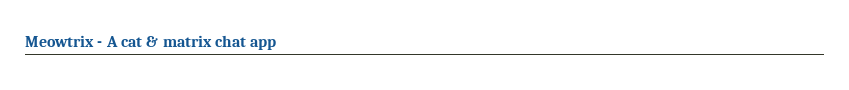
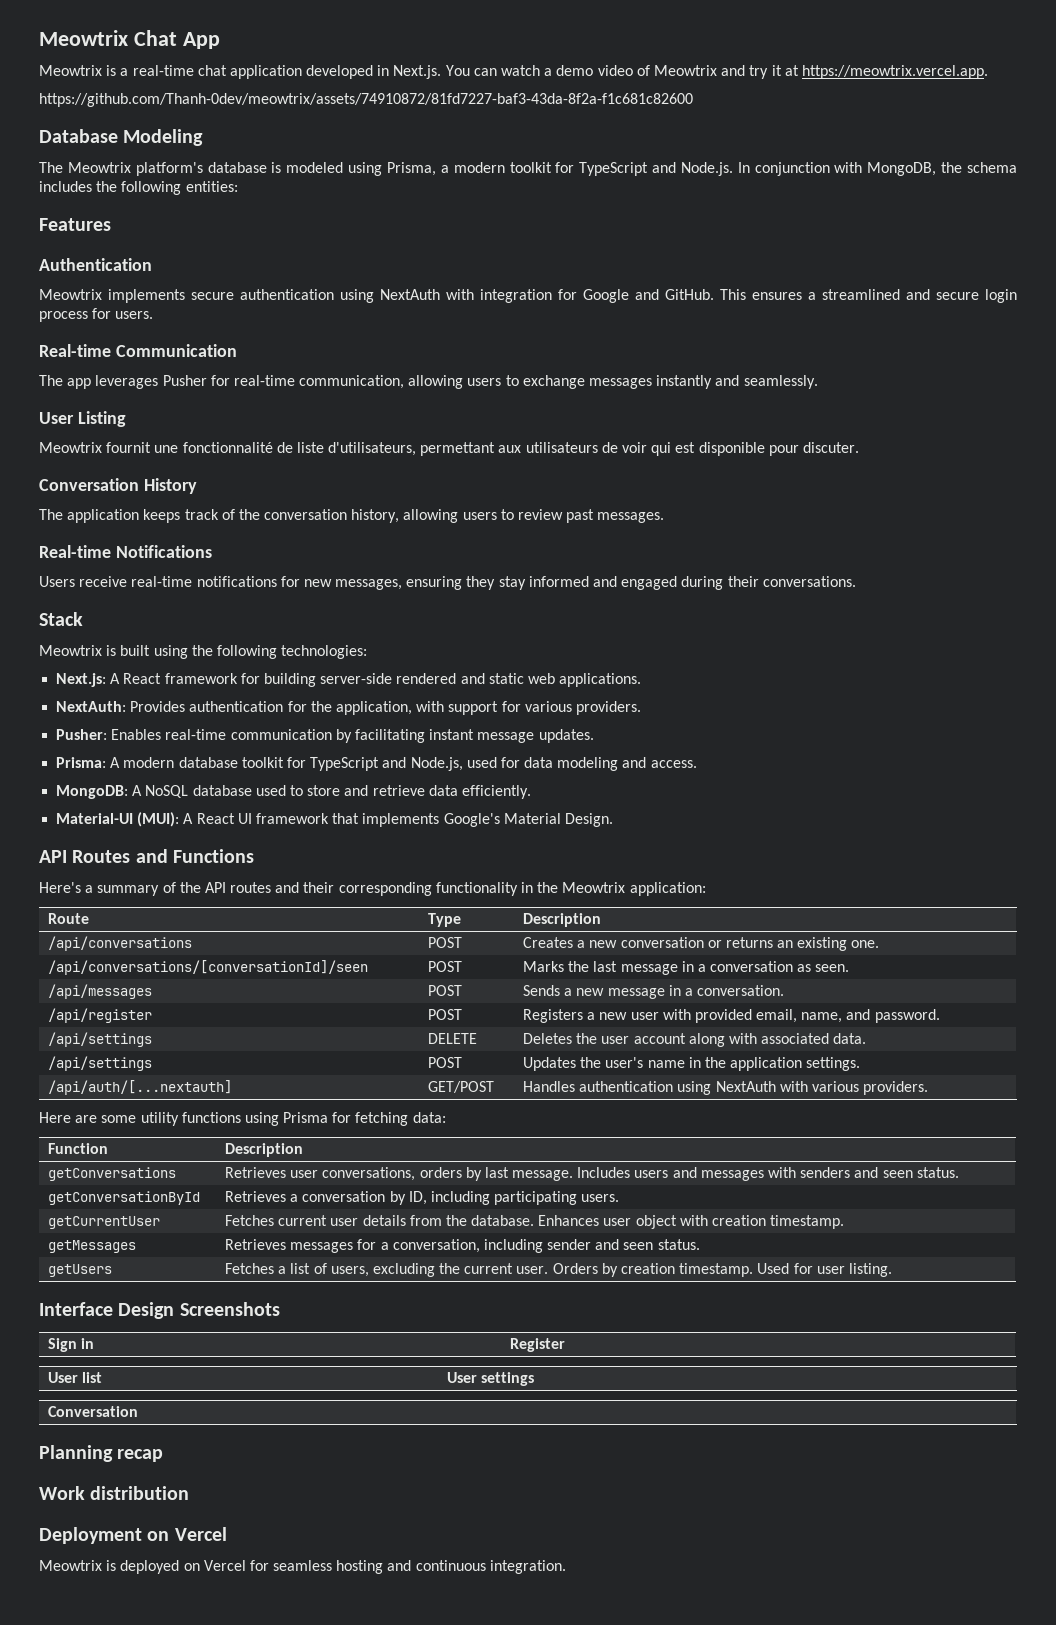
[25,35,277,50] Meowtrix - A cat & matrix chat app -> [39,30,220,49] [39,65,988,79] [39,93,693,107] [39,129,204,146] [39,162,1018,176] [39,181,238,195] [39,218,111,231] [39,258,152,271] [39,289,1017,303] [39,308,154,322] [39,344,237,357] [39,375,818,389] [39,411,126,427] [39,442,859,456] [39,478,197,494] [39,509,665,523] [39,545,212,558] [39,576,856,590] [39,612,83,626] [39,645,368,659] [56,673,642,687] [56,701,641,715] [56,729,594,743] [56,757,697,771] [56,785,531,799] [56,812,613,827] [39,849,254,863] [39,882,706,896] [47,913,89,924] [427,913,461,927] [522,913,601,927] [47,936,192,951] [427,937,462,948] [522,937,880,951] [47,960,368,975] [427,961,462,972] [522,961,850,975] [47,984,152,999] [427,985,462,996] [522,985,785,999] [47,1008,152,1023] [427,1009,462,1020] [522,1009,940,1023] [47,1032,152,1047] [427,1033,477,1044] [522,1033,867,1047] [47,1056,152,1071] [427,1057,462,1068] [522,1057,861,1071] [47,1080,232,1095] [427,1081,494,1093] [522,1081,929,1095] [39,1112,446,1126] [47,1143,108,1154] [224,1143,303,1157] [47,1167,176,1181] [224,1167,959,1181] [47,1191,200,1205] [224,1191,620,1205] [47,1216,160,1229] [224,1215,845,1229] [47,1240,136,1253] [224,1239,700,1253] [47,1264,112,1277] [224,1263,892,1277] [39,1302,280,1319] [47,1338,95,1352] [509,1338,565,1352] [47,1372,103,1383] [446,1372,535,1386] [47,1406,138,1417] [39,1445,164,1462] [39,1486,190,1500] [39,1527,227,1544] [39,1560,566,1574] Meowtrix Chat App // Meowtrix is a real-time chat application developed in Next.js. You can watch a demo video of Meowtrix and try it at https://meowtrix.vercel.app. // https://github.com/Thanh-0dev/meowtrix/assets/74910872/81fd7227-baf3-43da-8f2a-f1c681c82600 // Database Modeling // The Meowtrix platform's database is modeled using Prisma, a modern toolkit for TypeScript and Node.js. In conjunction with MongoDB, the schema includes the following entities: // Features // Authentication // Meowtrix implements secure authentication using NextAuth with integration for Google and GitHub. This ensures a streamlined and secure login process for users. // Real-time Communication // The app leverages Pusher for real-time communication, allowing users to exchange messages instantly and seamlessly. // User Listing // Meowtrix fournit une fonctionnalité de liste d'utilisateurs, permettant aux utilisateurs de voir qui est disponible pour discuter. // Conversation History // The application keeps track of the conversation history, allowing users to review past messages. // Real-time Notifications // Users receive real-time notifications for new messages, ensuring they stay informed and engaged during their conversations. // Stack // Meowtrix is built using the following technologies: // Next.js: A React framework for building server-side rendered and static web applications. // NextAuth: Provides authentication for the application, with support for various providers. // Pusher: Enables real-time communication by facilitating instant message updates. // Prisma: A modern database toolkit for TypeScript and Node.js, used for data modeling and access. // MongoDB: A NoSQL database used to store and retrieve data efficiently. // Material-UI (MUI): A React UI framework that implements Google's Material Design. // API Routes and Functions // Here's a summary of the API routes and their corresponding functionality in the Meowtrix application: // Route | Type | Description // /api/conversations | POST | Creates a new conversation or returns an existing one. // /api/conversations/[conversationId]/seen | POST | Marks the last message in a conversation as seen. // /api/messages | POST | Sends a new message in a conversation. // /api/register | POST | Registers a new user with provided email, name, and password. // /api/settings | DELETE | Deletes the user account along with associated data. // /api/settings | POST | Updates the user's name in the application settings. // /api/auth/[...nextauth] | GET/POST | Handles authentication using NextAuth with various providers. // Here are some utility functions using Prisma for fetching data: // Function | Description // getConversations | Retrieves user conversations, orders by last message. Includes users and messages with senders and seen status. // getConversationById | Retrieves a conversation by ID, including participating users. // getCurrentUser | Fetches current user details from the database. Enhances user object with creation timestamp. // getMessages | Retrieves messages for a conversation, including sender and seen status. // getUsers | Fetches a list of users, excluding the current user. Orders by creation timestamp. Used for user listing. // Interface Design Screenshots // Sign in | Register // User list | User settings // Conversation // Planning recap // Work distribution // Deployment on Vercel // Meowtrix is deployed on Vercel for seamless hosting and continuous integration.

